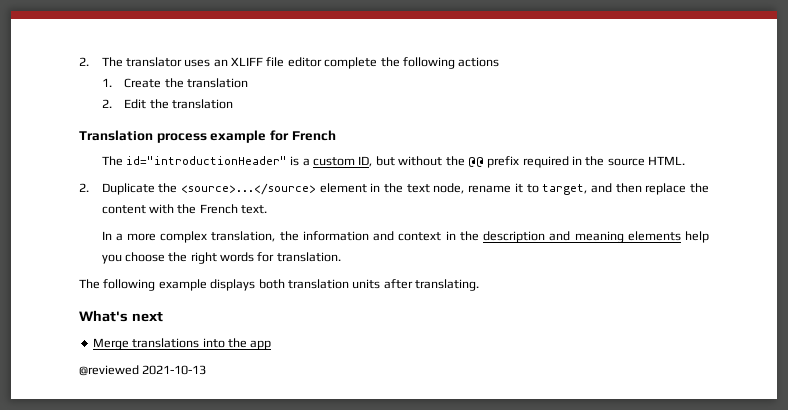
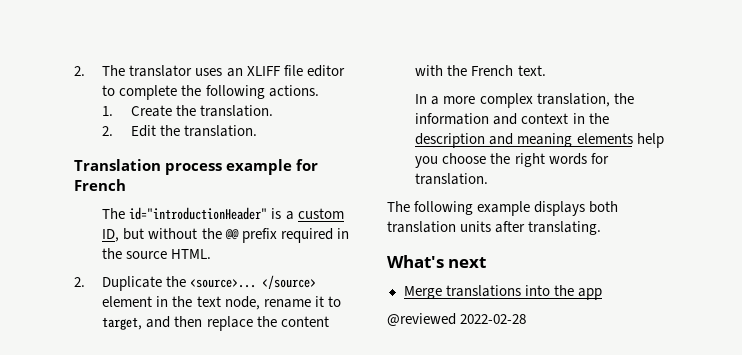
(322, 62) none -> [102,85,116,96] to
[458,57,500,67] actions -> [268,85,319,97] actions.
[186,78,248,88] translation -> [199,105,273,117] translation.
[171,99,233,109] translation -> [183,125,257,137] translation.
[180,183,316,195] <source>...</source> -> [190,275,317,289] <source>... </source>
[142,365,207,375] 2021-10-13 -> [460,314,527,324] 2022-02-28

